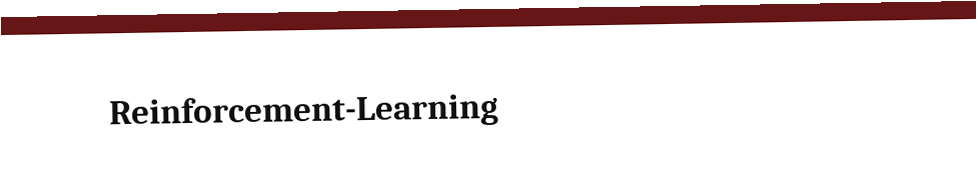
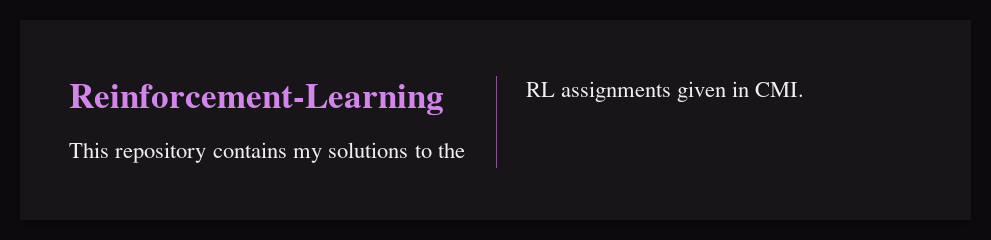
(499, 112) none -> [69,142,465,163] [526,81,805,102] // This repository contains my solutions to the RL assignments given in CMI.

